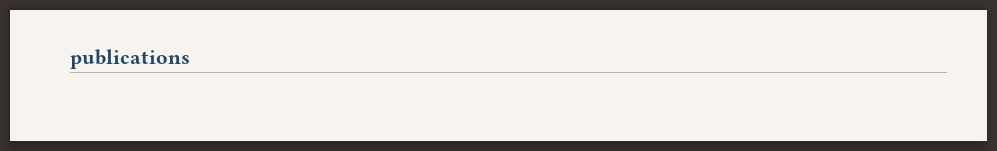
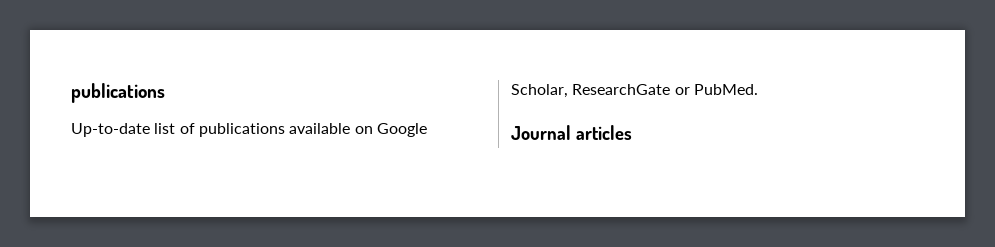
[70,49,190,69] publications -> [71,83,165,103] [71,123,427,137] [511,84,758,98] [511,125,632,140] publications // Up-to-date list of publications available on Google Scholar, ResearchGate or PubMed. // Journal articles

